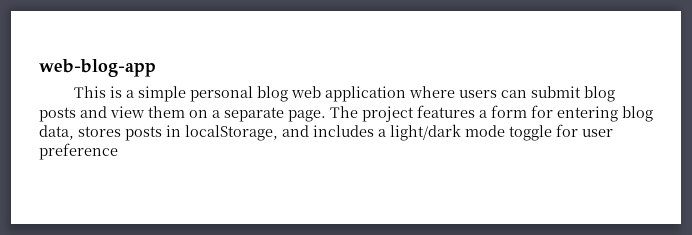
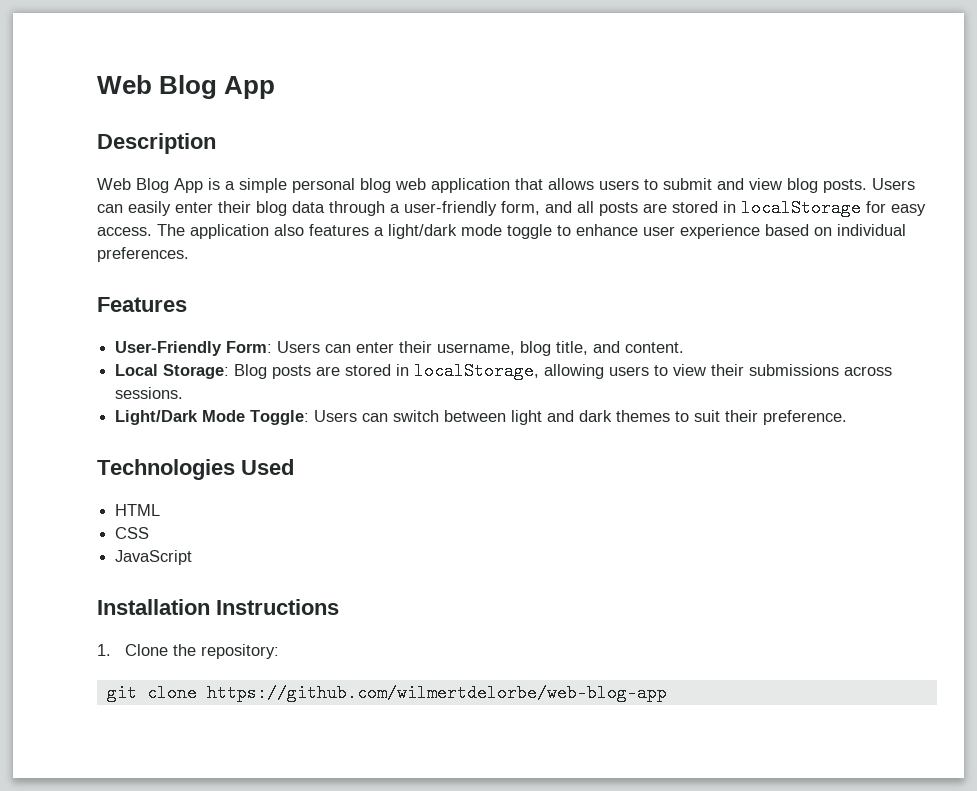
[39,59,156,77] [74,86,107,98] web-blog-app // This -> [97,75,276,99] [97,133,216,154] [97,178,203,193] Web Blog App // Description // Web Blog App
[409,86,616,102] [39,105,653,122] [39,124,613,141] [39,143,118,160] where users can submit blog posts and view them on a separate page. The project features a form for entering blog data, stores posts in localStorage, and includes a light/dark mode toggle for user preference -> [515,178,915,193] [97,199,926,217] [97,224,906,239] [97,247,189,262] [97,297,187,312] [115,341,685,356] [115,362,893,380] [115,387,184,399] [115,410,848,425] [97,459,294,480] [115,504,161,516] [115,527,150,539] [115,550,193,565] [97,599,339,615] [97,644,280,659] [106,684,667,702] that allows users to submit and view blog posts. Users can easily enter their blog data through a user-friendly form, and all posts are stored in localStorage for easy access. The application also features a light/dark mode toggle to enhance user experience based on individual preferences. // Features // User-Friendly Form: Users can enter their username, blog title, and content. // Local Storage: Blog posts are stored in localStorage, allowing users to view their submissions across sessions. // Light/Dark Mode Toggle: Users can switch between light and dark themes to suit their preference. // Technologies Used // HTML // CSS // JavaScript // Installation Instructions // 1. Clone the repository: // git clone https://github.com/wilmertdelorbe/web-blog-app

